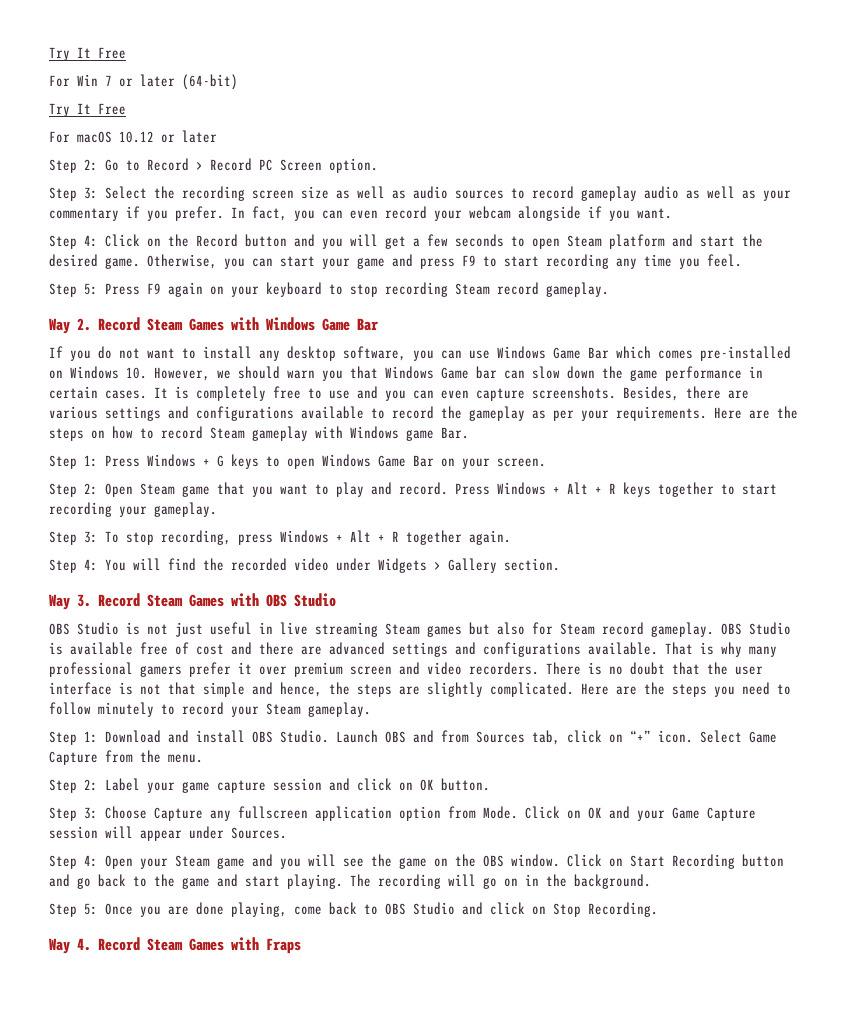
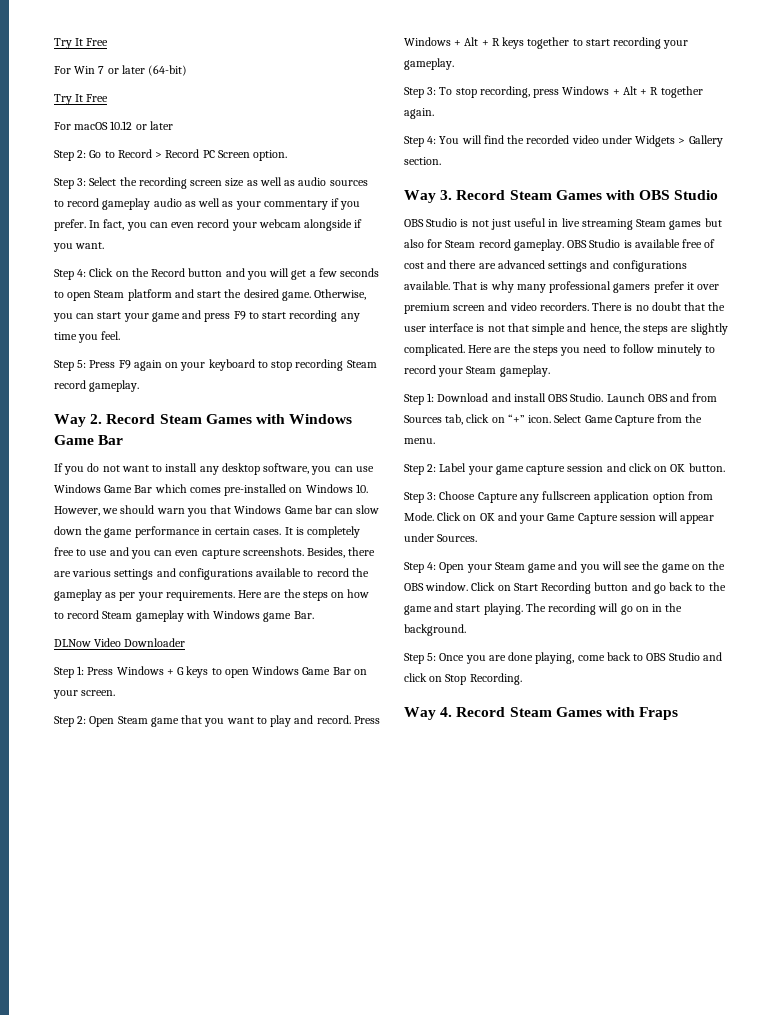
(469, 433) none -> [54,638,186,647] // DLNow Video Downloader

